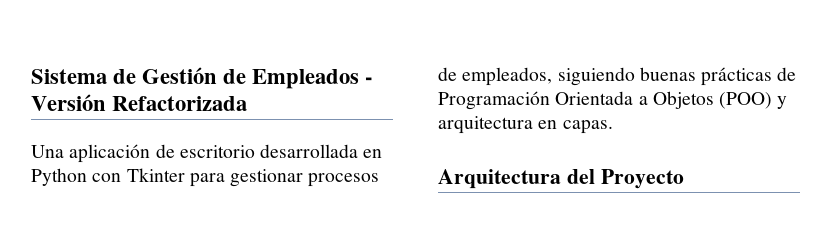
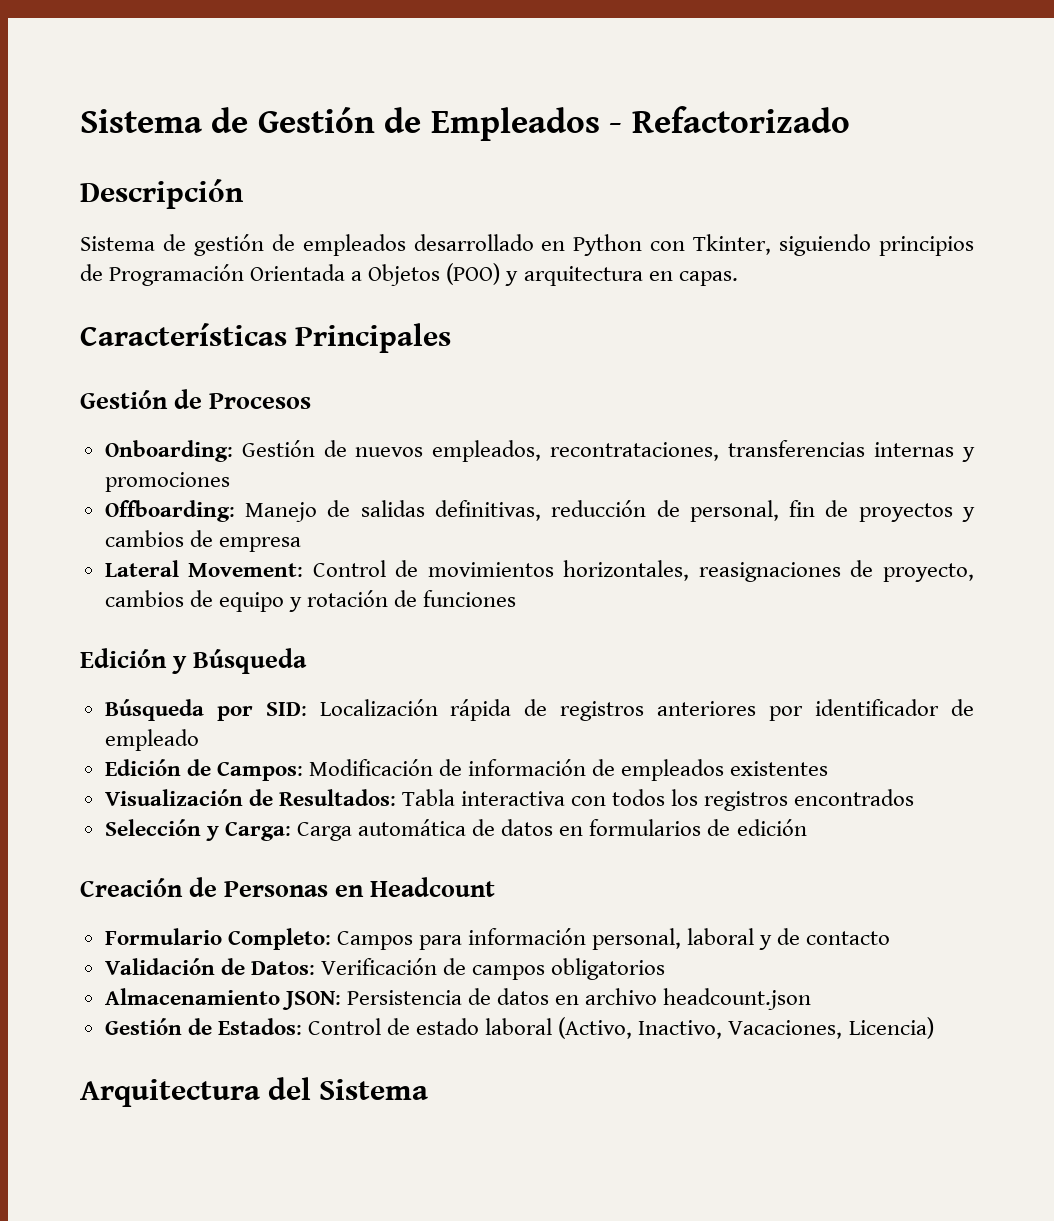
[31,94,248,111] [31,144,383,163] [31,168,380,187] [438,67,773,86] Versión Refactorizada // Una aplicación de escritorio desarrollada en Python con Tkinter para gestionar procesos de empleados, siguiendo buenas prácticas -> [631,106,850,133] [80,179,244,209] [80,234,974,256] Refactorizado // Descripción // Sistema de gestión de empleados desarrollado en Python con Tkinter, siguiendo principios
(613, 127) none -> [80,323,452,353] [80,389,312,409] [104,440,975,462] [104,472,230,492] [104,500,975,522] [104,530,301,552] [104,560,974,582] [104,590,517,612] [80,648,308,674] [104,699,974,721] [104,729,199,751] [104,759,829,781] [104,789,915,811] [104,819,807,841] [80,877,496,897] [104,928,891,950] [104,958,666,980] [104,988,812,1010] [104,1017,934,1039] // Características Principales // Gestión de Procesos // Onboarding: Gestión de nuevos empleados, recontrataciones, transferencias internas y promociones // Offboarding: Manejo de salidas definitivas, reducción de personal, fin de proyectos y cambios de empresa // Lateral Movement: Control de movimientos horizontales, reasignaciones de proyecto, cambios de equipo y rotación de funciones // Edición y Búsqueda // Búsqueda por SID: Localización rápida de registros anteriores por identificador de empleado // Edición de Campos: Modificación de información de empleados existentes // Visualización de Resultados: Tabla interactiva con todos los registros encontrados // Selección y Carga: Carga automática de datos en formularios de edición // Creación de Personas en Headcount // Formulario Completo: Campos para información personal, laboral y de contacto // Validación de Datos: Verificación de campos obligatorios // Almacenamiento JSON: Persistencia de datos en archivo headcount.json // Gestión de Estados: Control de estado laboral (Activo, Inactivo, Vacaciones, Licencia)
[600,169,684,189] Proyecto -> [319,1079,429,1100] Sistema

